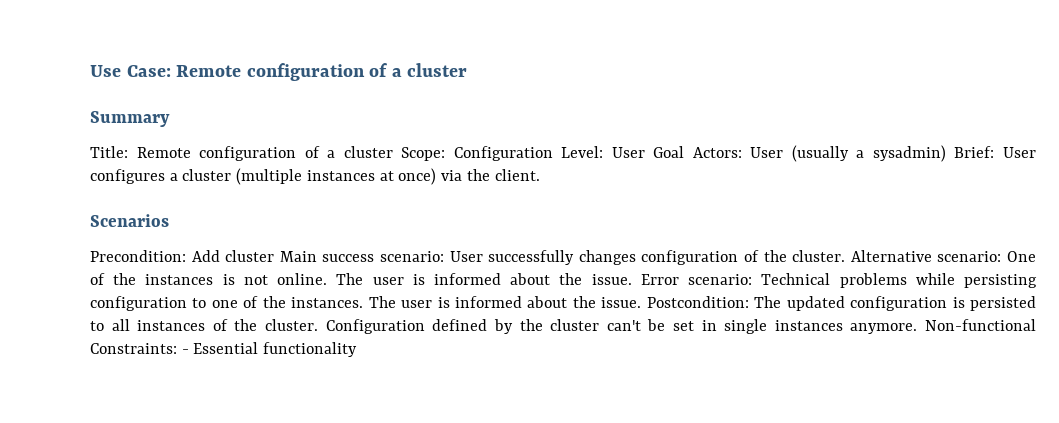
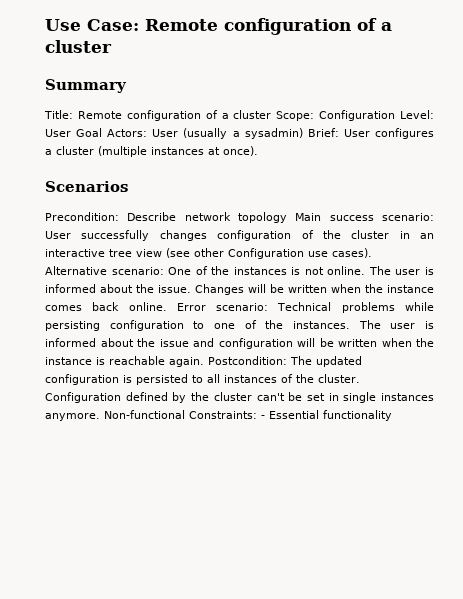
[398,168,540,185] once) via the client. -> [223,146,258,156] once).
[191,250,275,262] Add cluster -> [127,212,287,223] Describe network topology
[792,250,846,262] cluster. -> [351,230,434,239] [45,248,372,259] cluster in an interactive tree view (see other Configuration use cases).
(632, 279) none -> [195,284,434,295] [45,302,167,311] Changes will be written when the instance comes back online.
[601,297,642,308] issue. -> [159,338,434,349] [45,356,204,367] issue and configuration will be written when the instance is reachable again.

